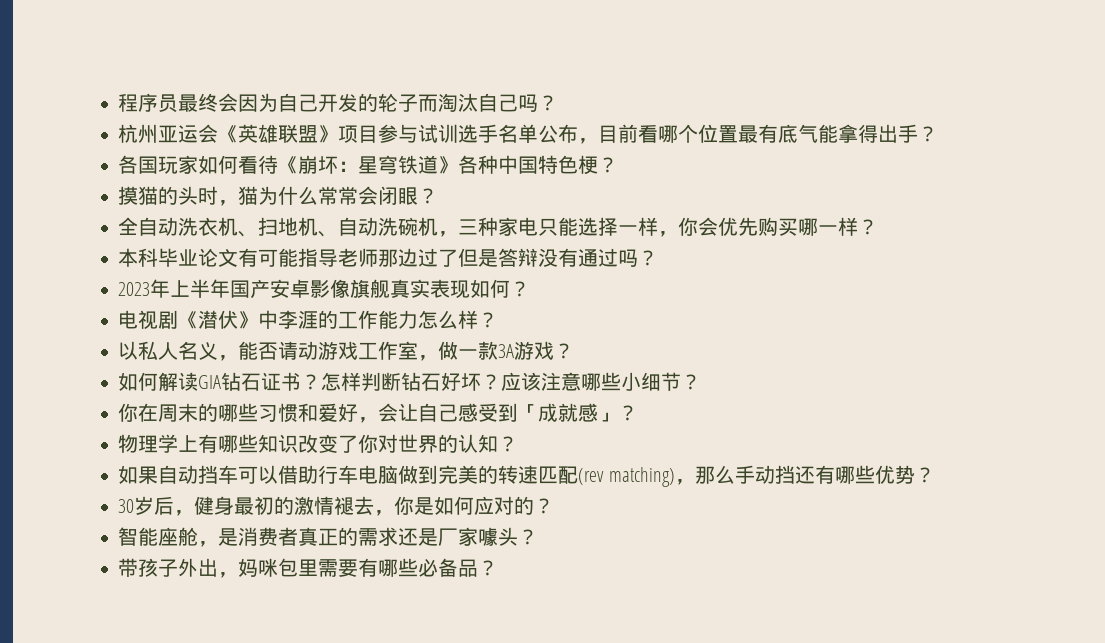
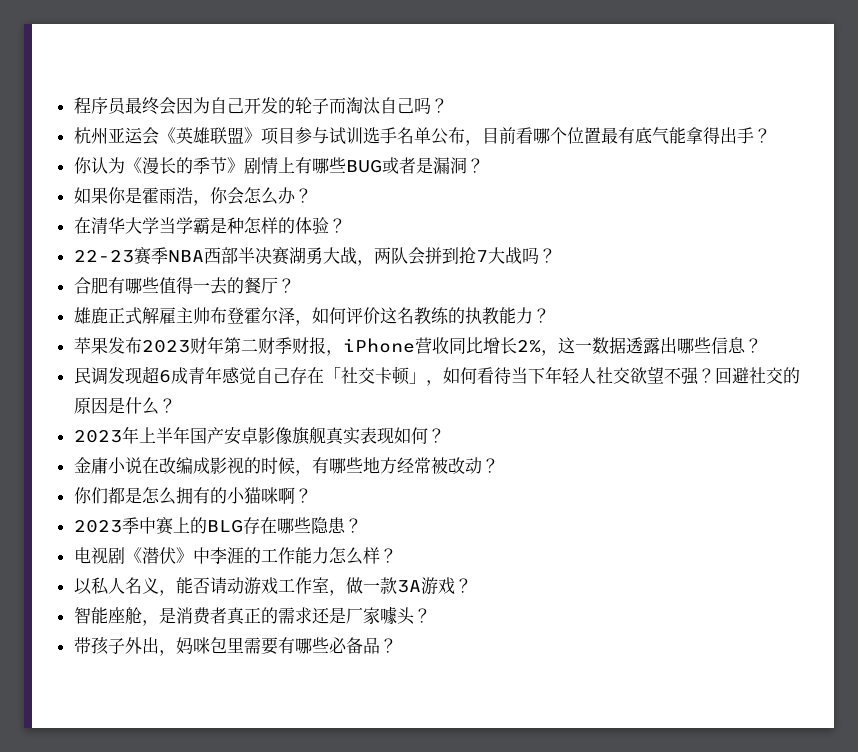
[118,155,619,175] [118,186,439,206] [118,217,879,237] [118,248,639,267] 各国玩家如何看待《崩坏：星穹铁道》各种中国特色梗？ // 摸猫的头时，猫为什么常常会闭眼？ // 全自动洗衣机、扫地机、自动洗碗机，三种家电只能选择一样，你会优先购买哪一样？ // 本科毕业论文有可能指导老师那边过了但是答辩没有通过吗 -> [73,157,484,174] [73,187,312,206] [73,217,346,234] [73,247,556,266] [73,277,295,295] [73,307,550,326] [73,336,762,356] [73,366,800,386] [73,397,159,415] 你认为《漫长的季节》剧情上有哪些BUG或者是漏洞？ // 如果你是霍雨浩，你会怎么办？ // 在清华大学当学霸是种怎样的体验？ // 22-23赛季NBA西部半决赛湖勇大战，两队会拼到抢7大战吗？ // 合肥有哪些值得一去的餐厅？ // 雄鹿正式解雇主帅布登霍尔泽，如何评价这名教练的执教能力？ // 苹果发布2023财年第二财季财报，iPhone营收同比增长2%，这一数据透露出哪些信息？ // 民调发现超6成青年感觉自己存在「社交卡顿」，如何看待当下年轻人社交欲望不强？回避社交的原因是什么
(531, 289) none -> [73,457,499,476] [73,487,312,505] [73,517,362,535] // 金庸小说在改编成影视的时候，有哪些地方经常被改动？ // 你们都是怎么拥有的小猫咪啊？ // 2023季中赛上的BLG存在哪些隐患？
[118,372,702,391] [118,403,639,423] [118,434,519,453] [118,465,935,487] [118,496,555,516] // 如何解读GIA钻石证书？怎样判断钻石好坏？应该注意哪些小细节？ // 你在周末的哪些习惯和爱好，会让自己感受到「成就感」？ // 物理学上有哪些知识改变了你对世界的认知？ // 如果自动挡车可以借助行车电脑做到完美的转速匹配(rev matching)，那么手动挡还有哪些优势？ // 30岁后，健身最初的激情褪去，你是如何应对的？ -> (472, 585) none

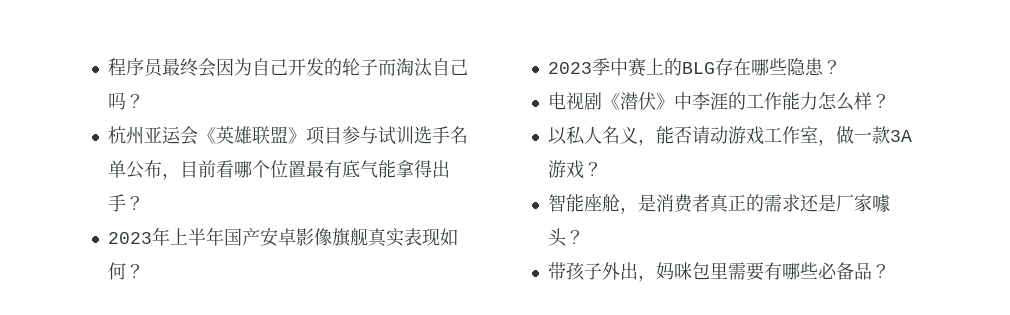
[73,157,484,174] [73,187,312,206] [73,217,346,234] [73,247,556,266] [73,277,295,295] [73,307,550,326] [73,336,762,356] [73,366,800,386] [73,397,176,415] // 你认为《漫长的季节》剧情上有哪些BUG或者是漏洞？ // 如果你是霍雨浩，你会怎么办？ // 在清华大学当学霸是种怎样的体验？ // 22-23赛季NBA西部半决赛湖勇大战，两队会拼到抢7大战吗？ // 合肥有哪些值得一去的餐厅？ // 雄鹿正式解雇主帅布登霍尔泽，如何评价这名教练的执教能力？ // 苹果发布2023财年第二财季财报，iPhone营收同比增长2%，这一数据透露出哪些信息？ // 民调发现超6成青年感觉自己存在「社交卡顿」，如何看待当下年轻人社交欲望不强？回避社交的原因是什么？ -> (144, 203) none
[73,457,499,476] [73,487,312,505] // 金庸小说在改编成影视的时候，有哪些地方经常被改动？ // 你们都是怎么拥有的小猫咪啊？ -> (144, 271) none

